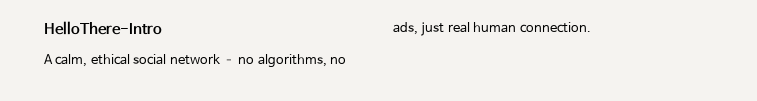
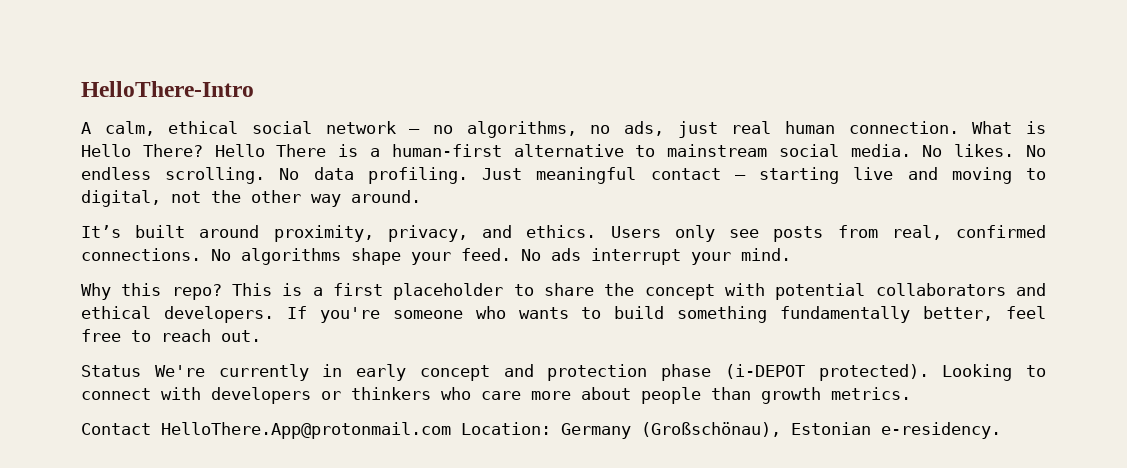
(591, 27) none -> [972,121,1046,134] [81,144,1047,157] [81,167,1047,184] [81,190,421,207] [81,225,1047,242] [81,248,791,265] [81,283,1047,300] [81,306,1046,323] [81,329,261,342] [81,364,1046,381] [81,387,911,404] [81,422,1001,439] What is Hello There? Hello There is a human-first alternative to mainstream social media. No likes. No endless scrolling. No data profiling. Just meaningful contact — starting live and moving to digital, not the other way around. // It’s built around proximity, privacy, and ethics. Users only see posts from real, confirmed connections. No algorithms shape your feed. No ads interrupt your mind. // Why this repo? This is a first placeholder to share the concept with potential collaborators and ethical developers. If you're someone who wants to build something fundamentally better, feel free to reach out. // Status We're currently in early concept and protection phase (i-DEPOT protected). Looking to connect with developers or thinkers who care more about people than growth metrics. // Contact HelloThere.App@protonmail.com Location: Germany (Großschönau), Estonian e-residency.

